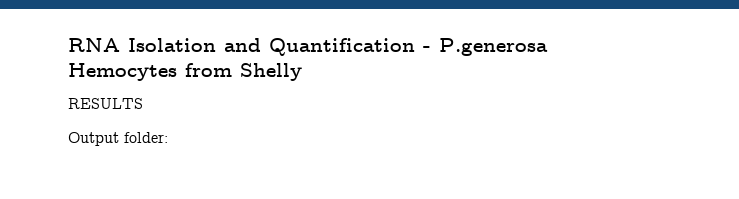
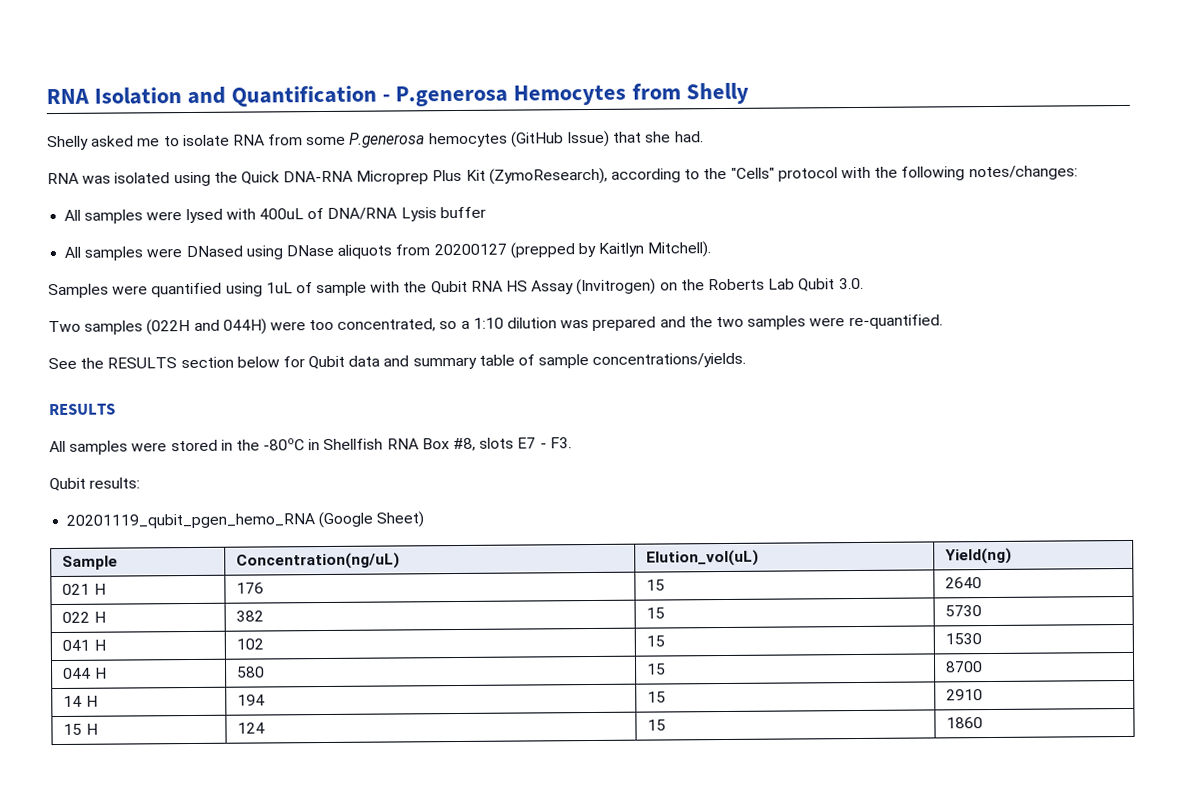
[68,98,143,109] [68,132,168,146] RESULTS // Output folder: -> [47,130,704,151] [47,165,1078,187] [64,206,486,224] [64,241,712,261] [48,277,864,299] [48,314,943,336] [48,352,747,370] [49,403,116,416] [49,437,572,455] [49,477,141,492] [66,511,425,529] [62,555,119,570] [236,552,401,570] [646,549,760,567] [945,547,1013,565] [62,583,106,595] [236,582,265,594] [646,579,666,591] [945,577,983,589] [62,611,106,623] [236,610,265,622] [646,607,666,619] [945,605,983,617] [62,639,106,651] [236,638,265,650] [646,635,666,647] [945,633,983,645] [63,667,107,679] [237,666,266,678] [647,663,667,675] [946,661,984,673] [63,695,98,707] [237,694,266,706] [647,691,667,703] [946,689,984,701] [63,723,98,735] [237,722,266,734] [647,719,667,731] [946,717,984,729] Shelly asked me to isolate RNA from some P.generosa hemocytes (GitHub Issue) that she had. // RNA was isolated using the Quick DNA-RNA Microprep Plus Kit (ZymoResearch), according to the "Cells" protocol with the following notes/changes: // All samples were lysed with 400uL of DNA/RNA Lysis buffer // All samples were DNased using DNase aliquots from 20200127 (prepped by Kaitlyn Mitchell). // Samples were quantified using 1uL of sample with the Qubit RNA HS Assay (Invitrogen) on the Roberts Lab Qubit 3.0. // Two samples (022H and 044H) were too concentrated, so a 1:10 dilution was prepared and the two samples were re-quantified. // See the RESULTS section below for Qubit data and summary table of sample concentrations/yields. // RESULTS // All samples were stored in the -80oC in Shellfish RNA Box #8, slots E7 - F3. // Qubit results: // 20201119_qubit_pgen_hemo_RNA (Google Sheet) // Sample | Concentration(ng/uL) | Elution_vol(uL) | Yield(ng) // 021 H | 176 | 15 | 2640 // 022 H | 382 | 15 | 5730 // 041 H | 102 | 15 | 1530 // 044 H | 580 | 15 | 8700 // 14 H | 194 | 15 | 2910 // 15 H | 124 | 15 | 1860

